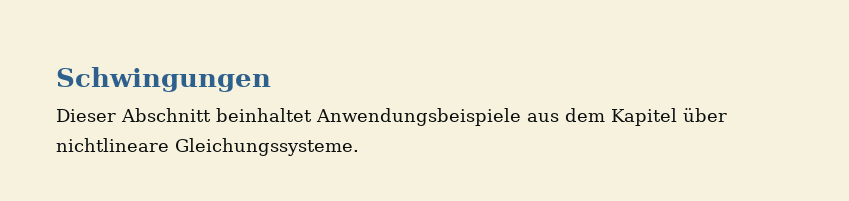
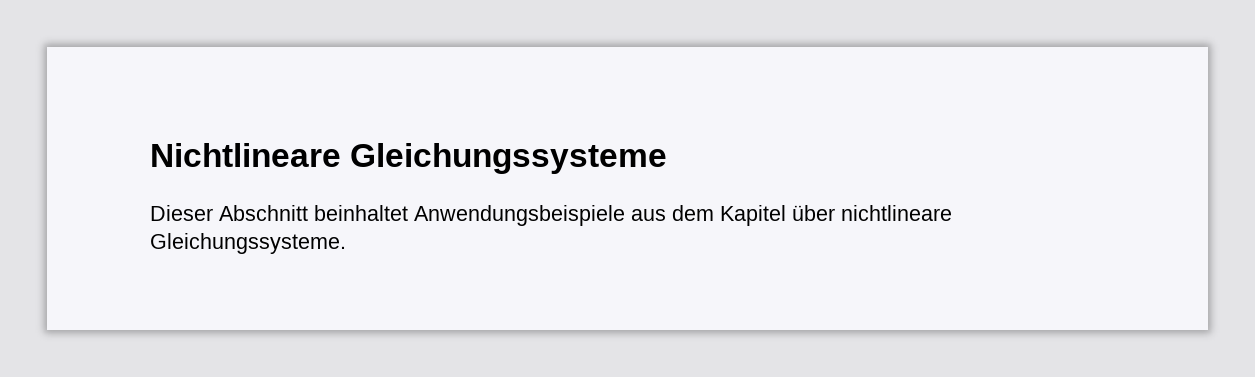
[56,67,271,92] Schwingungen -> [150,143,668,174] Nichtlineare Gleichungssysteme

